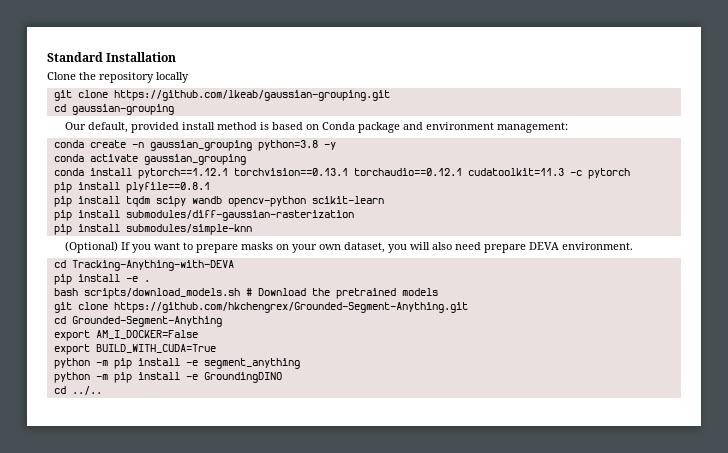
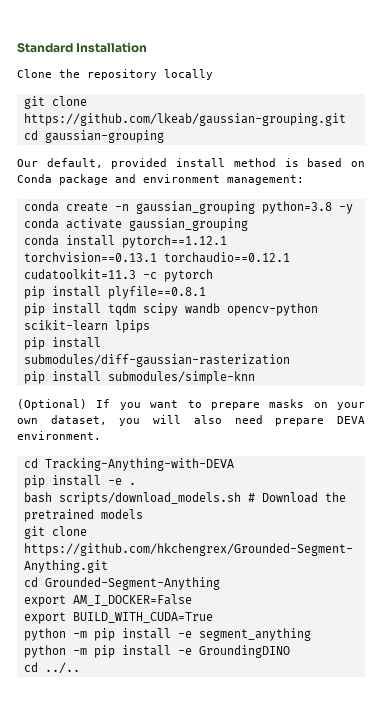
(384, 200) none -> [114,320,150,333] lpips

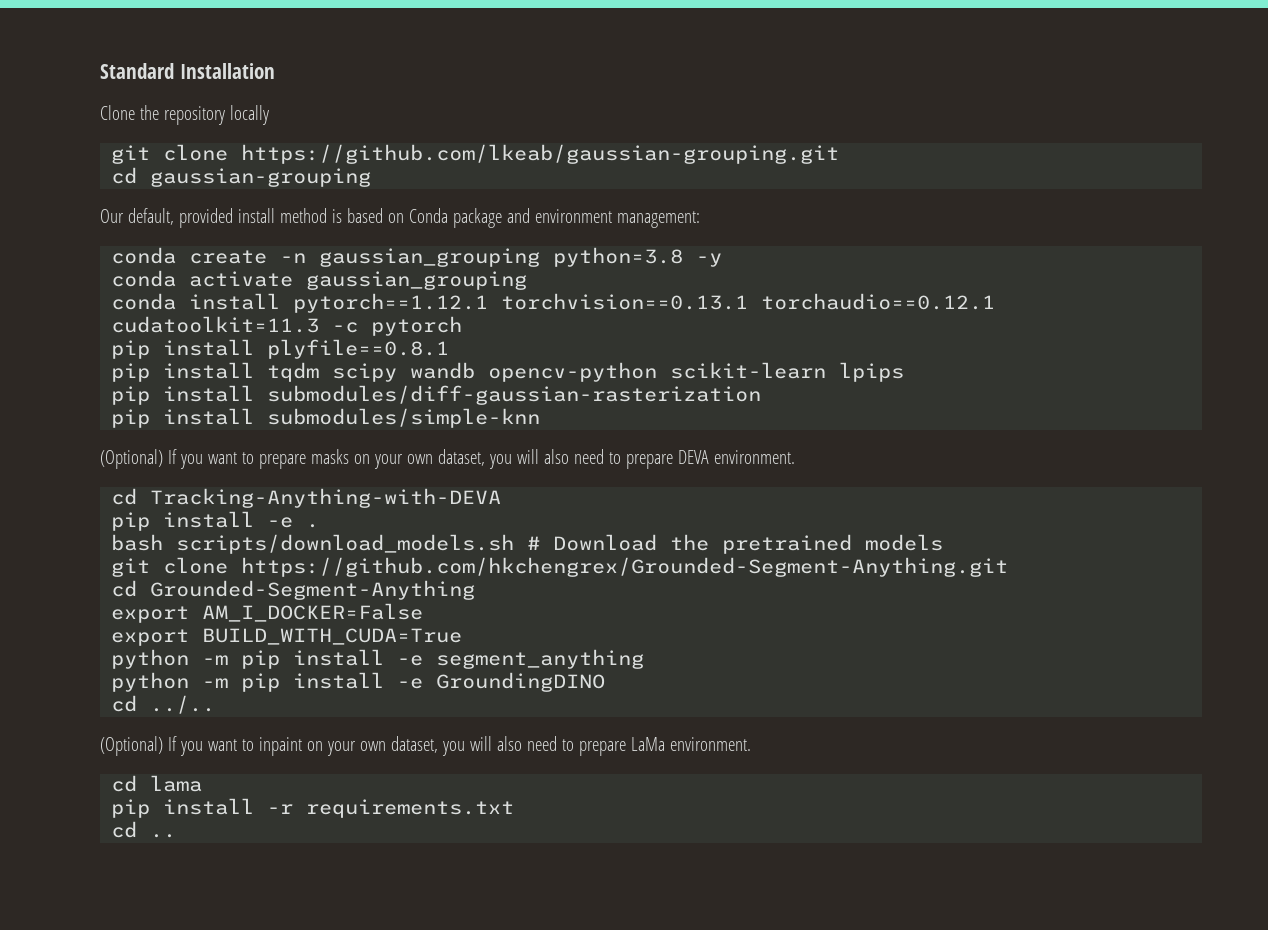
(263, 419) none -> [608,452,621,464] to
(80, 668) none -> [100,736,751,756] [111,775,203,792] [111,798,515,818] [111,821,177,838] // (Optional) If you want to inpaint on your own dataset, you will also need to prepare LaMa environment. // cd lama // pip install -r requirements.txt // cd ..

